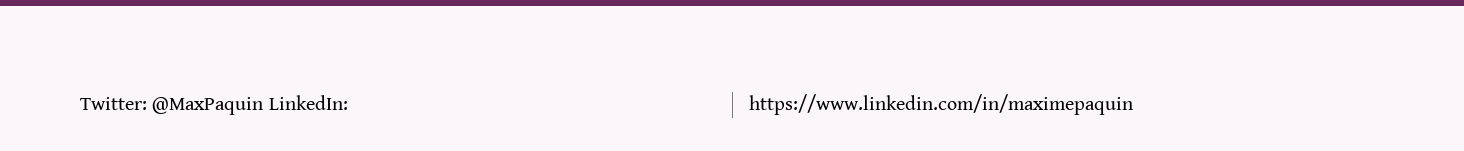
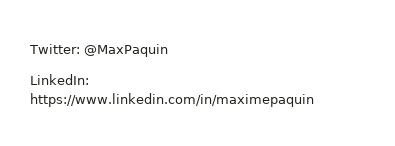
(264, 106) none -> (168, 50) //

